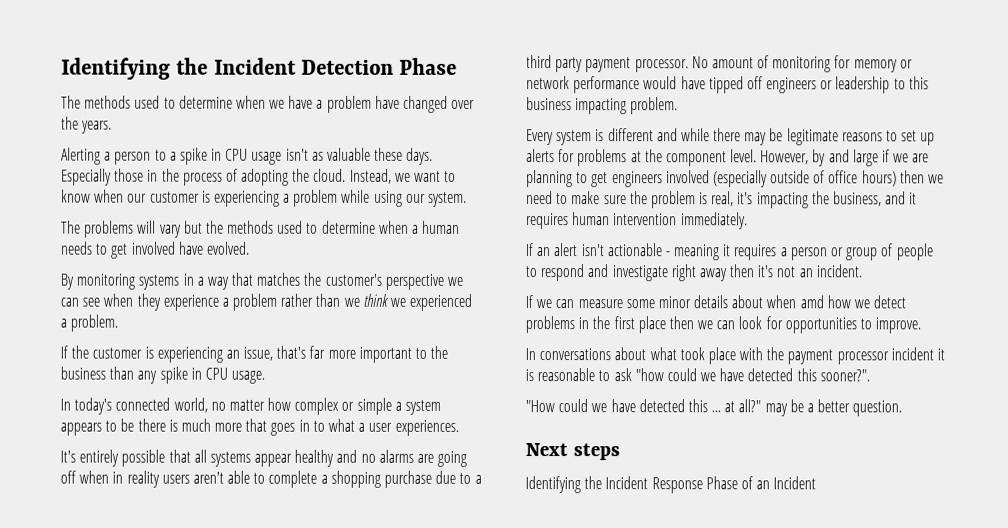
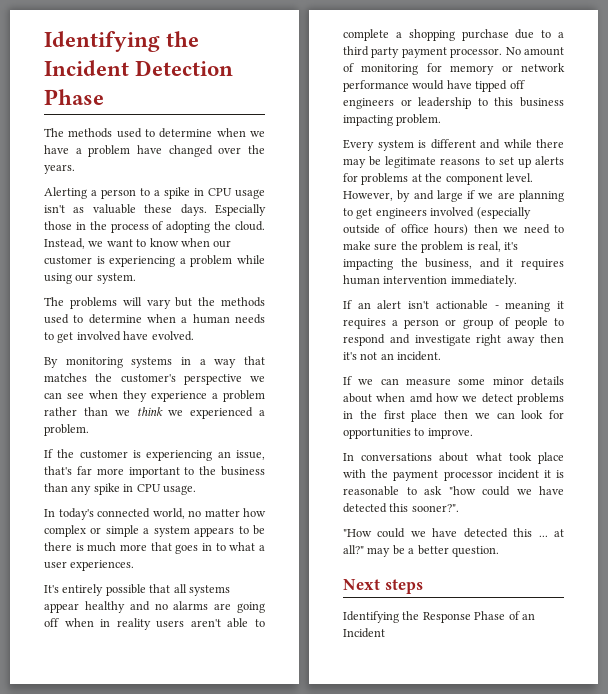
[605,476,649,490] Incident -> (420, 615) none

